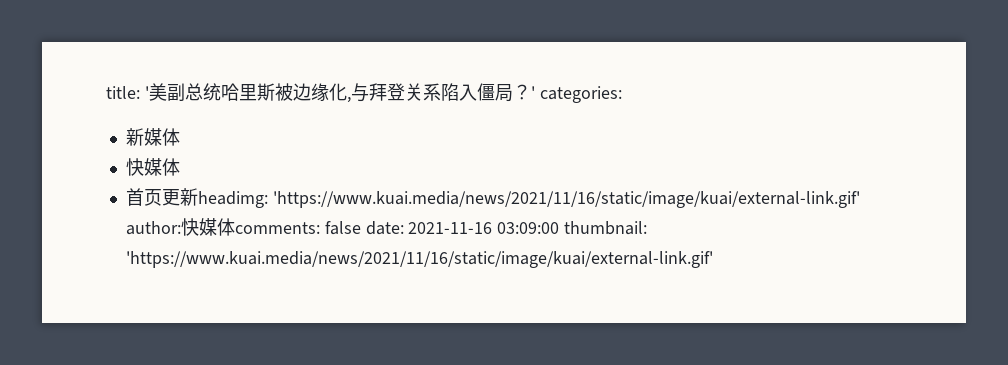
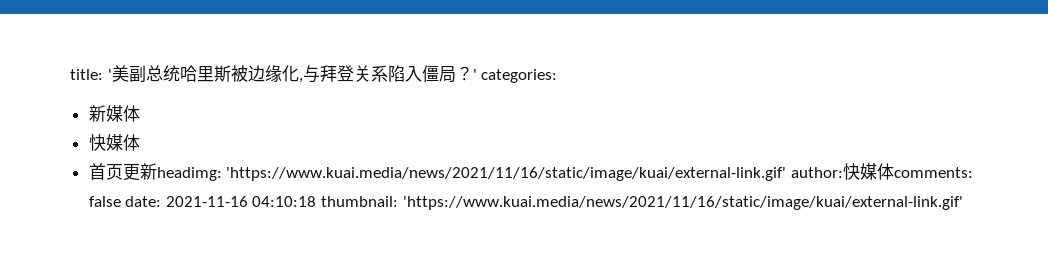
[497,222,560,234] 03:09:00 -> [252,196,317,207] 04:10:18

